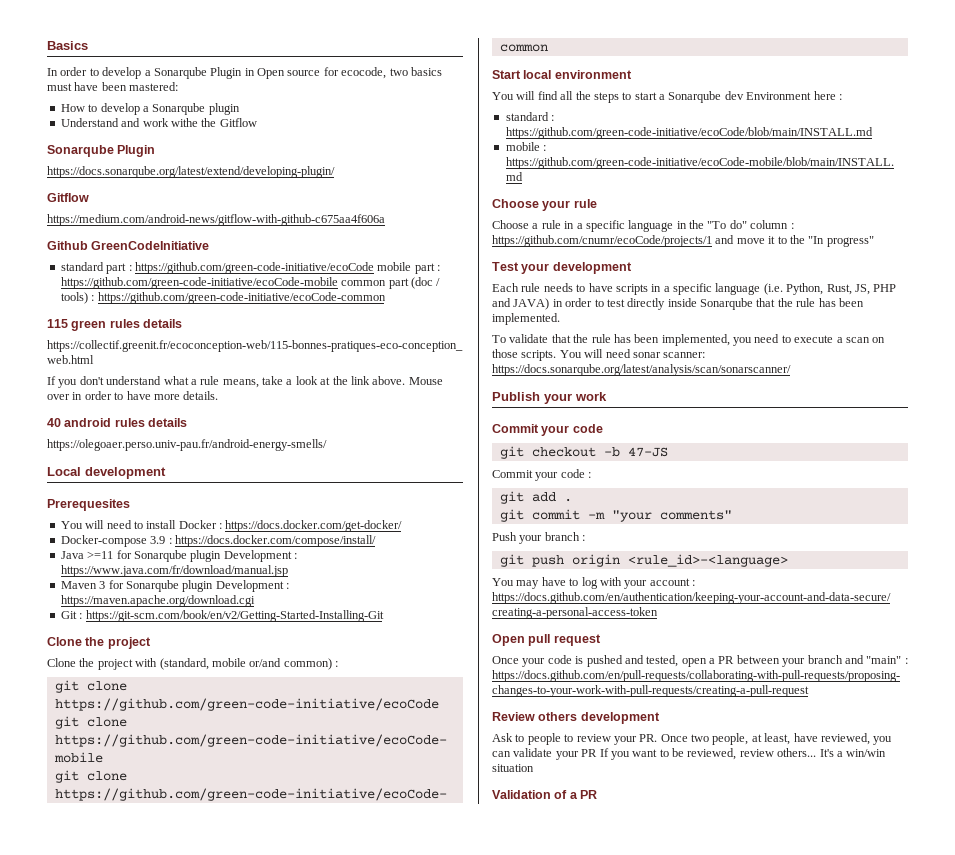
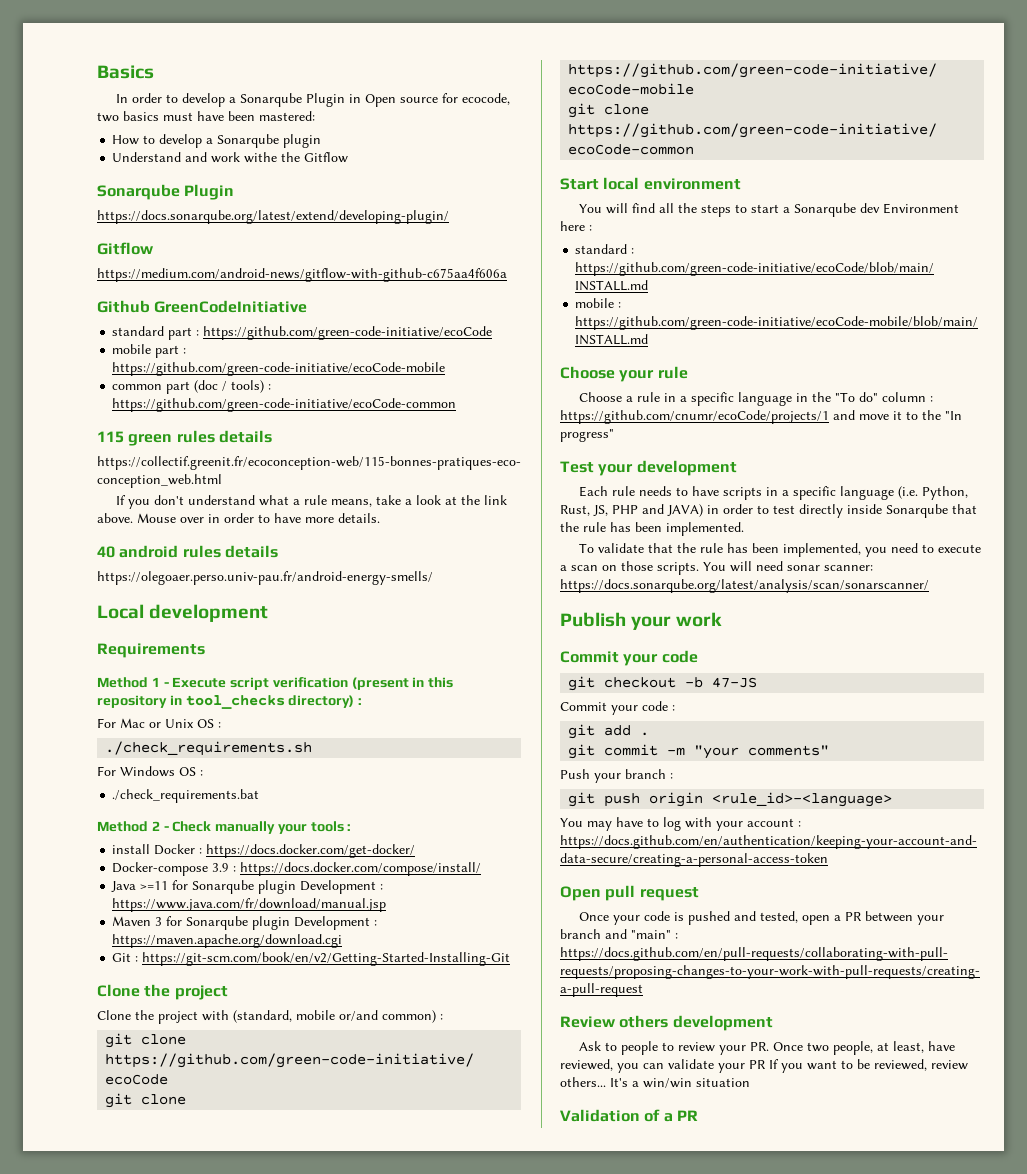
(374, 268) none -> (493, 333) //
(338, 283) none -> (446, 369) //
[47,499,130,511] [60,520,143,529] Prerequesites // You will need to -> [97,643,205,658] [97,677,454,690] [97,695,363,709] [97,718,221,728] [105,741,313,756] [97,766,203,777] [112,789,260,803] [97,821,352,834] Requirements // Method 1 - Execute script verification (present in this repository in tool_checks directory) : // For Mac or Unix OS : // ./check_requirements.sh // For Windows OS : // ./check_requirements.bat // Method 2 - Check manually your tools : //

